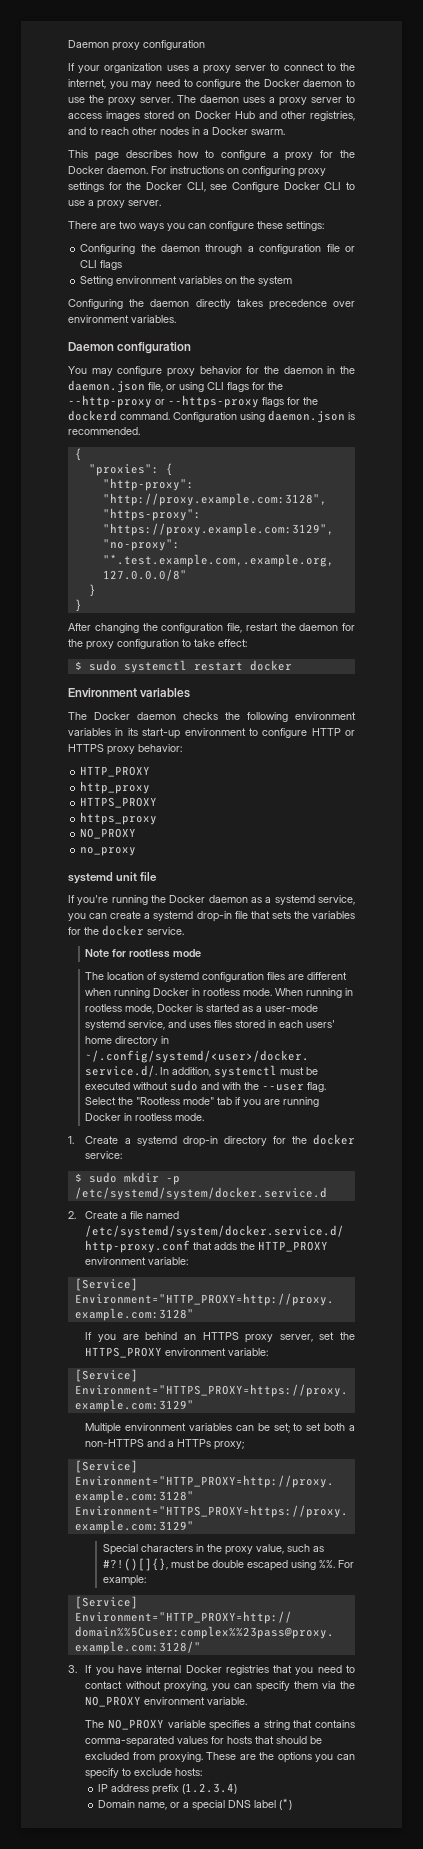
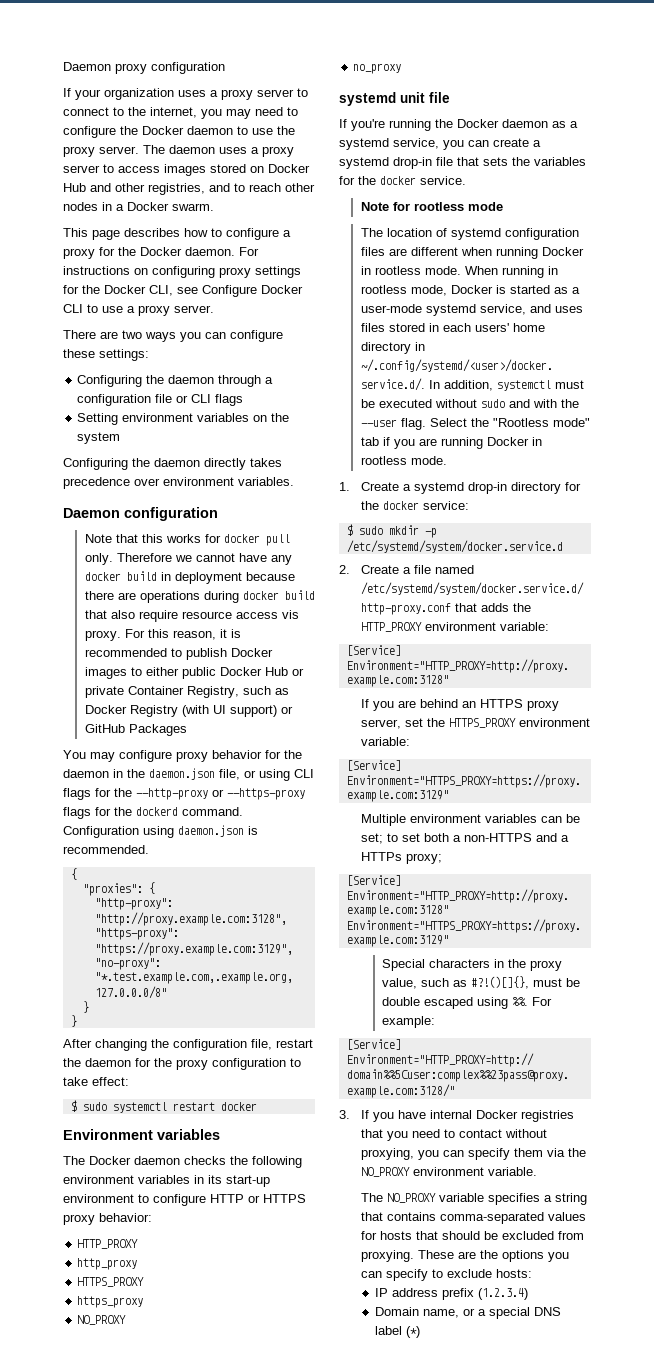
(192, 348) none -> [84,534,290,546] [84,553,292,565] [84,571,295,584] [84,590,315,603] [84,610,299,622] [84,629,241,641] [84,648,273,660] [84,667,304,679] [84,686,289,698] [84,705,293,717] [84,724,187,736] // Note that this works for docker pull only. Therefore we cannot have any docker build in deployment because there are operations during docker build that also require resource access vis proxy. For this reason, it is recommended to publish Docker images to either public Docker Hub or private Container Registry, such as Docker Registry (with UI support) or GitHub Packages

